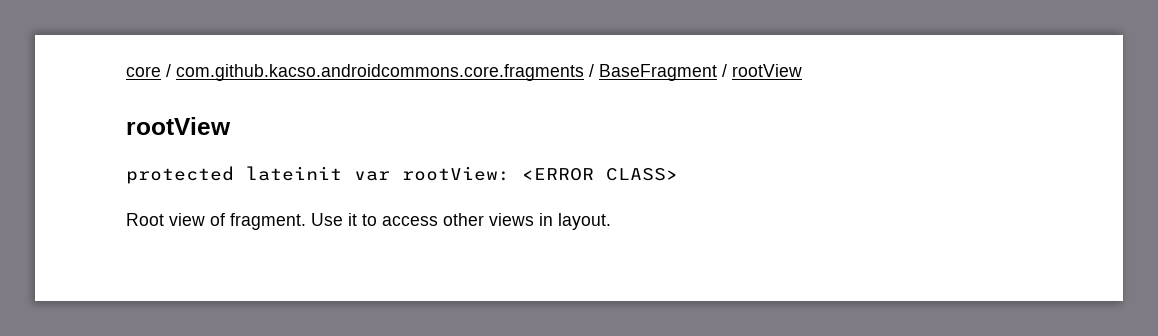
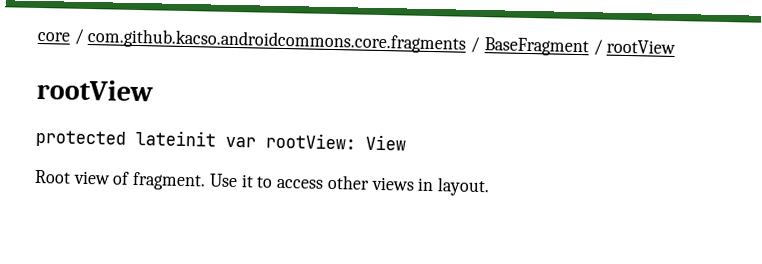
[522,168,678,181] <ERROR CLASS> -> [365,134,406,151] View

